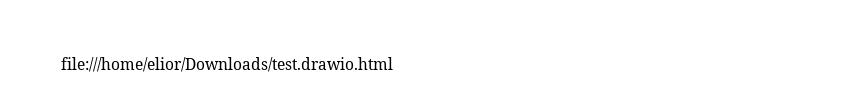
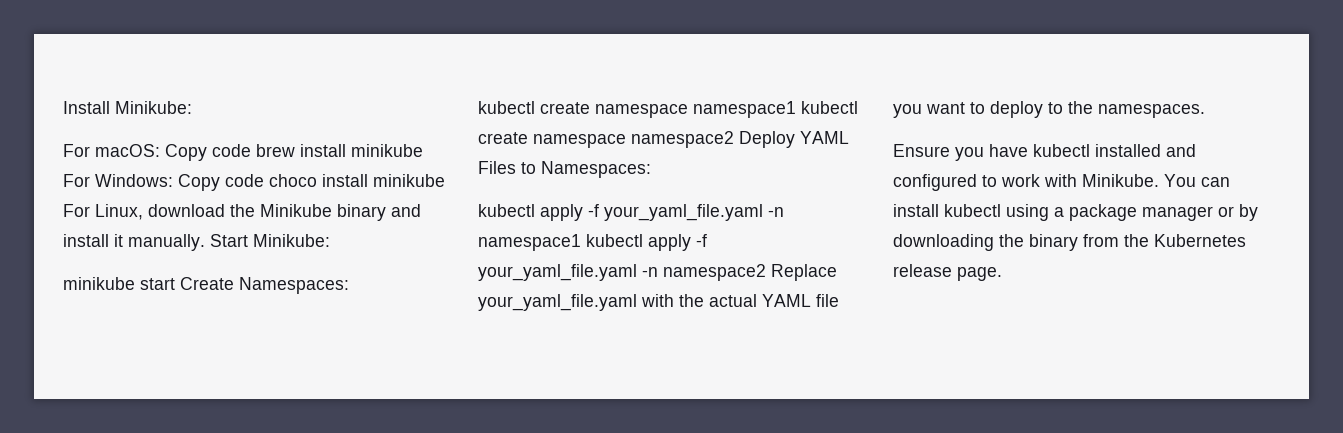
[61,57,393,72] file:///home/elior/Downloads/test.drawio.html -> [63,101,192,114] [63,144,423,161] [63,174,445,191] [63,204,421,221] [63,234,330,251] [63,277,349,294] [478,101,858,118] [478,131,849,148] [478,161,651,178] [478,204,784,221] [478,234,707,251] [478,264,837,281] [478,294,839,311] [893,101,1205,118] [893,144,1196,161] [893,174,1230,191] [893,204,1258,221] [893,234,1246,251] [893,264,1002,281] Install Minikube: // For macOS: Copy code brew install minikube For Windows: Copy code choco install minikube For Linux, download the Minikube binary and install it manually. Start Minikube: // minikube start Create Namespaces: // kubectl create namespace namespace1 kubectl create namespace namespace2 Deploy YAML Files to Namespaces: // kubectl apply -f your_yaml_file.yaml -n namespace1 kubectl apply -f your_yaml_file.yaml -n namespace2 Replace your_yaml_file.yaml with the actual YAML file you want to deploy to the namespaces. // Ensure you have kubectl installed and configured to work with Minikube. You can install kubectl using a package manager or by downloading the binary from the Kubernetes release page.

